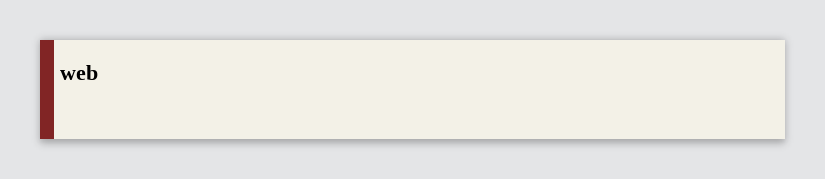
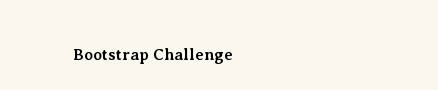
[60,65,98,80] web -> [73,48,234,64] Bootstrap Challenge

